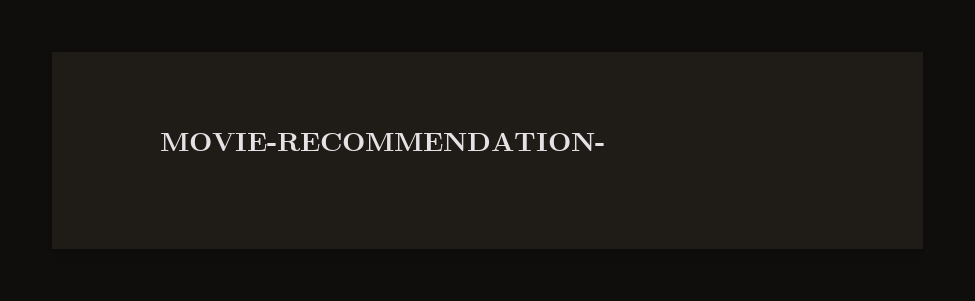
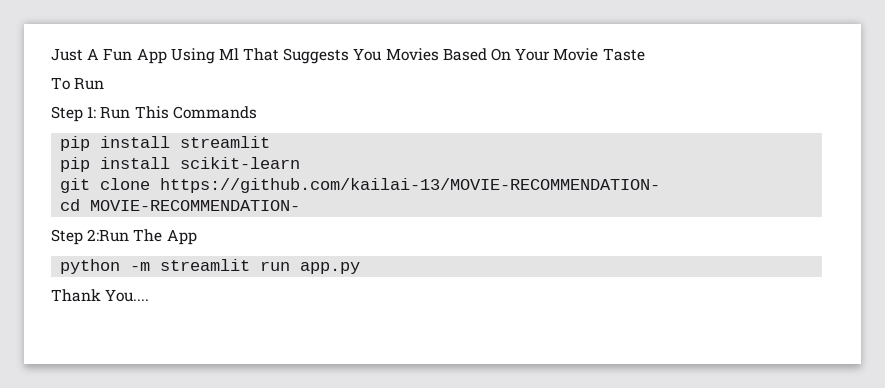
[160,132,605,151] MOVIE-RECOMMENDATION- -> [51,48,645,64] [51,77,105,90] [51,106,257,122] [60,136,271,151] [60,157,301,172] [60,178,661,193] [60,199,301,211] [51,229,197,245] [60,259,361,274] [51,289,150,302] Just A Fun App Using Ml That Suggests You Movies Based On Your Movie Taste // To Run // Step 1: Run This Commands // pip install streamlit // pip install scikit-learn // git clone https://github.com/kailai-13/MOVIE-RECOMMENDATION- // cd MOVIE-RECOMMENDATION- // Step 2:Run The App // python -m streamlit run app.py // Thank You....

